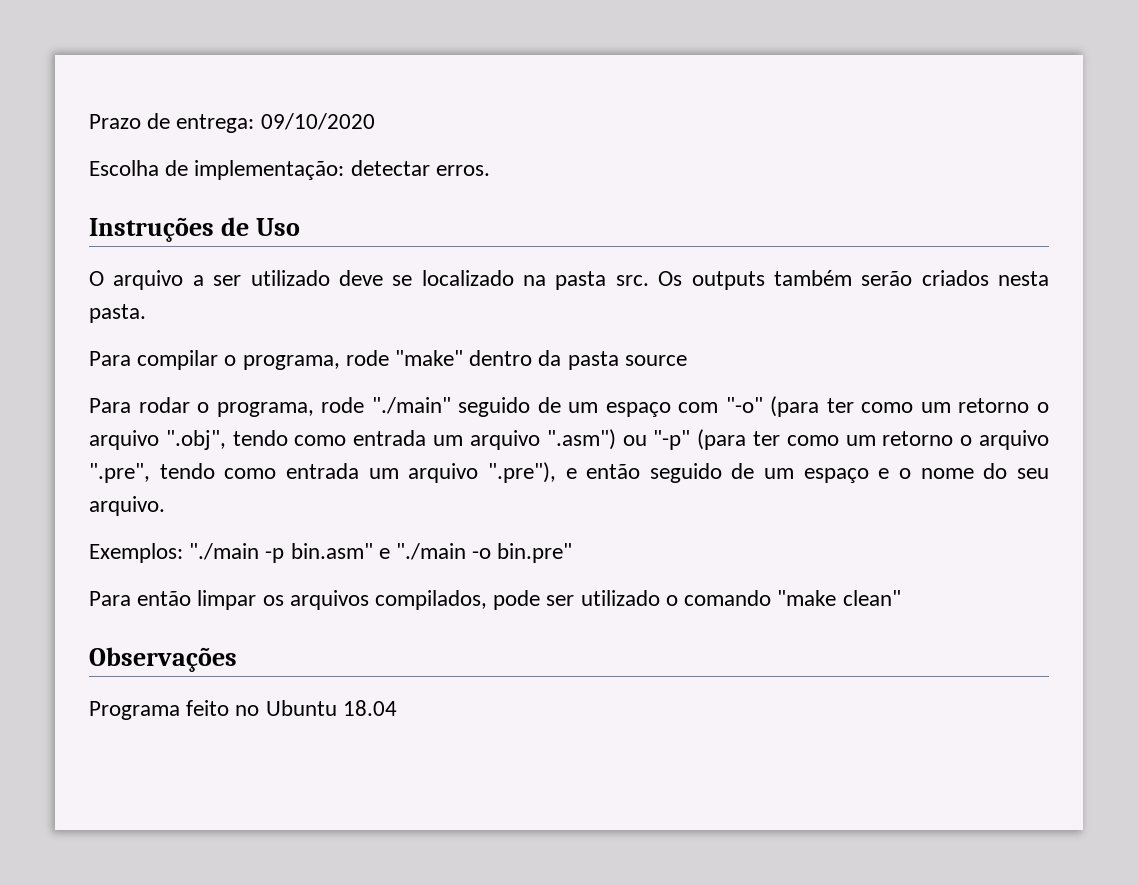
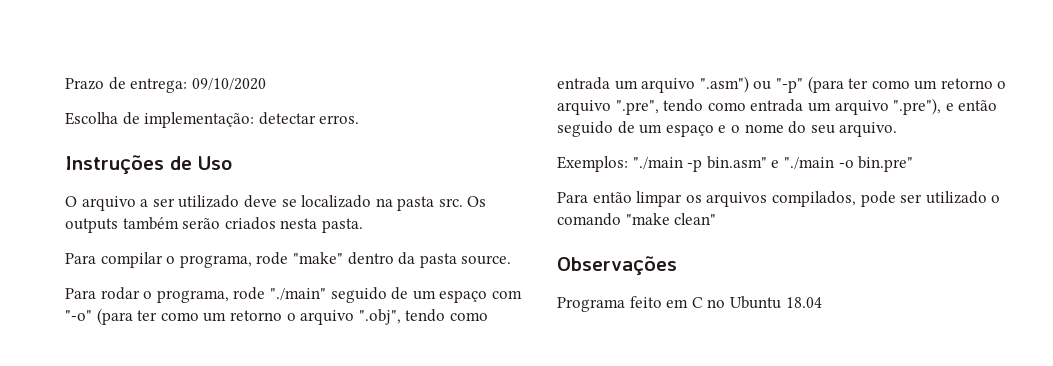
[624,355,687,366] source -> [461,255,512,265] source.
(230, 708) none -> [666,297,703,308] em C

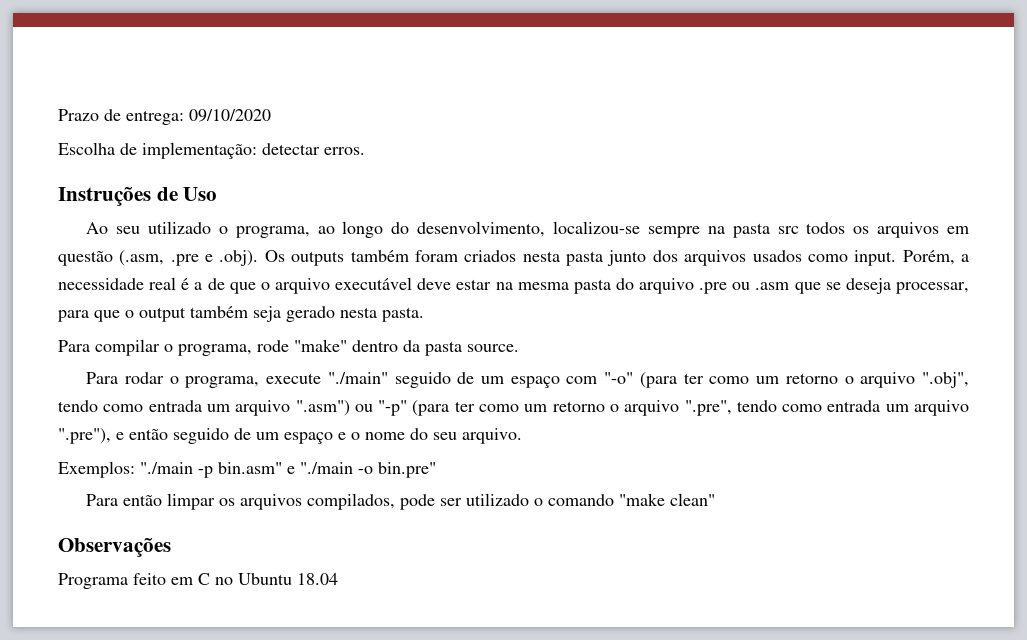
[65,195,463,211] O arquivo a ser utilizado deve se localizado na pasta src. -> [86,221,970,238] [58,250,259,266] Ao seu utilizado o programa, ao longo do desenvolvimento, localizou-se sempre na pasta src todos os arquivos em questão (.asm, .pre e .obj).
[182,218,221,229] serão -> [414,250,458,262] foram
(318, 223) none -> [566,250,969,266] [58,277,969,294] [58,306,377,322] pasta junto dos arquivos usados como input. Porém, a necessidade real é a de que o arquivo executável deve estar na mesma pasta do arquivo .pre ou .asm que se deseja processar, para que o output também seja gerado nesta
[233,287,266,300] rode -> [266,373,322,384] execute

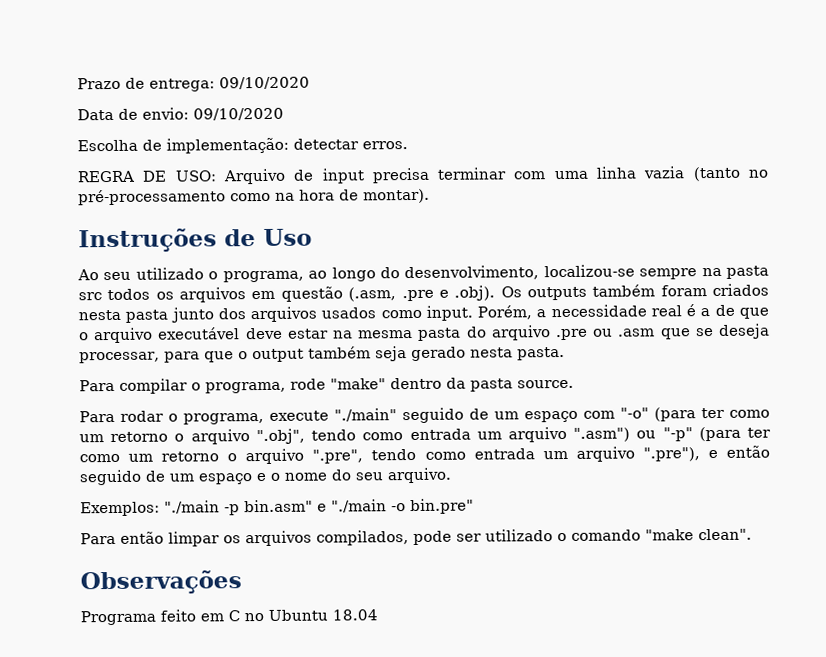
(271, 115) none -> [77,107,284,121] // Data de envio: 09/10/2020
(365, 151) none -> [77,166,769,185] [78,188,430,206] // REGRA DE USO: Arquivo de input precisa terminar com uma linha vazia (tanto no pré-processamento como na hora de montar).
[670,493,716,506] clean" -> [698,528,752,541] clean".

